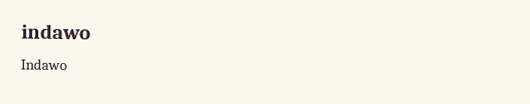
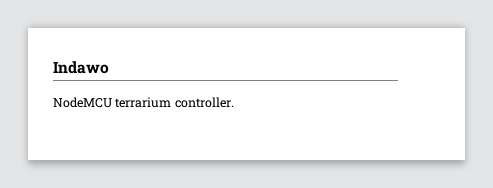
[21,23,91,40] [20,58,67,71] indawo // Indawo -> [53,61,109,74] [53,97,234,108] Indawo // NodeMCU terrarium controller.

